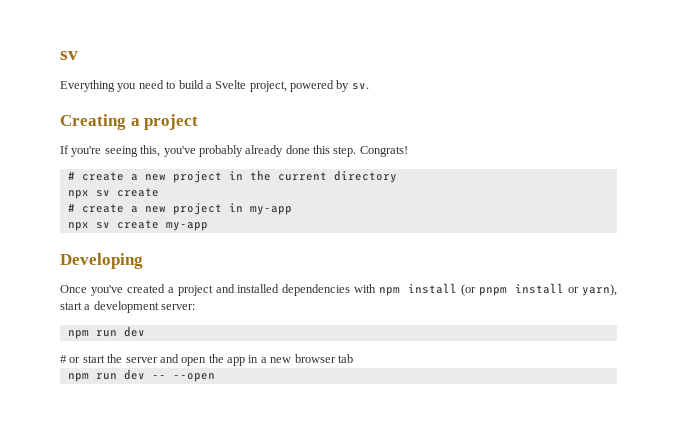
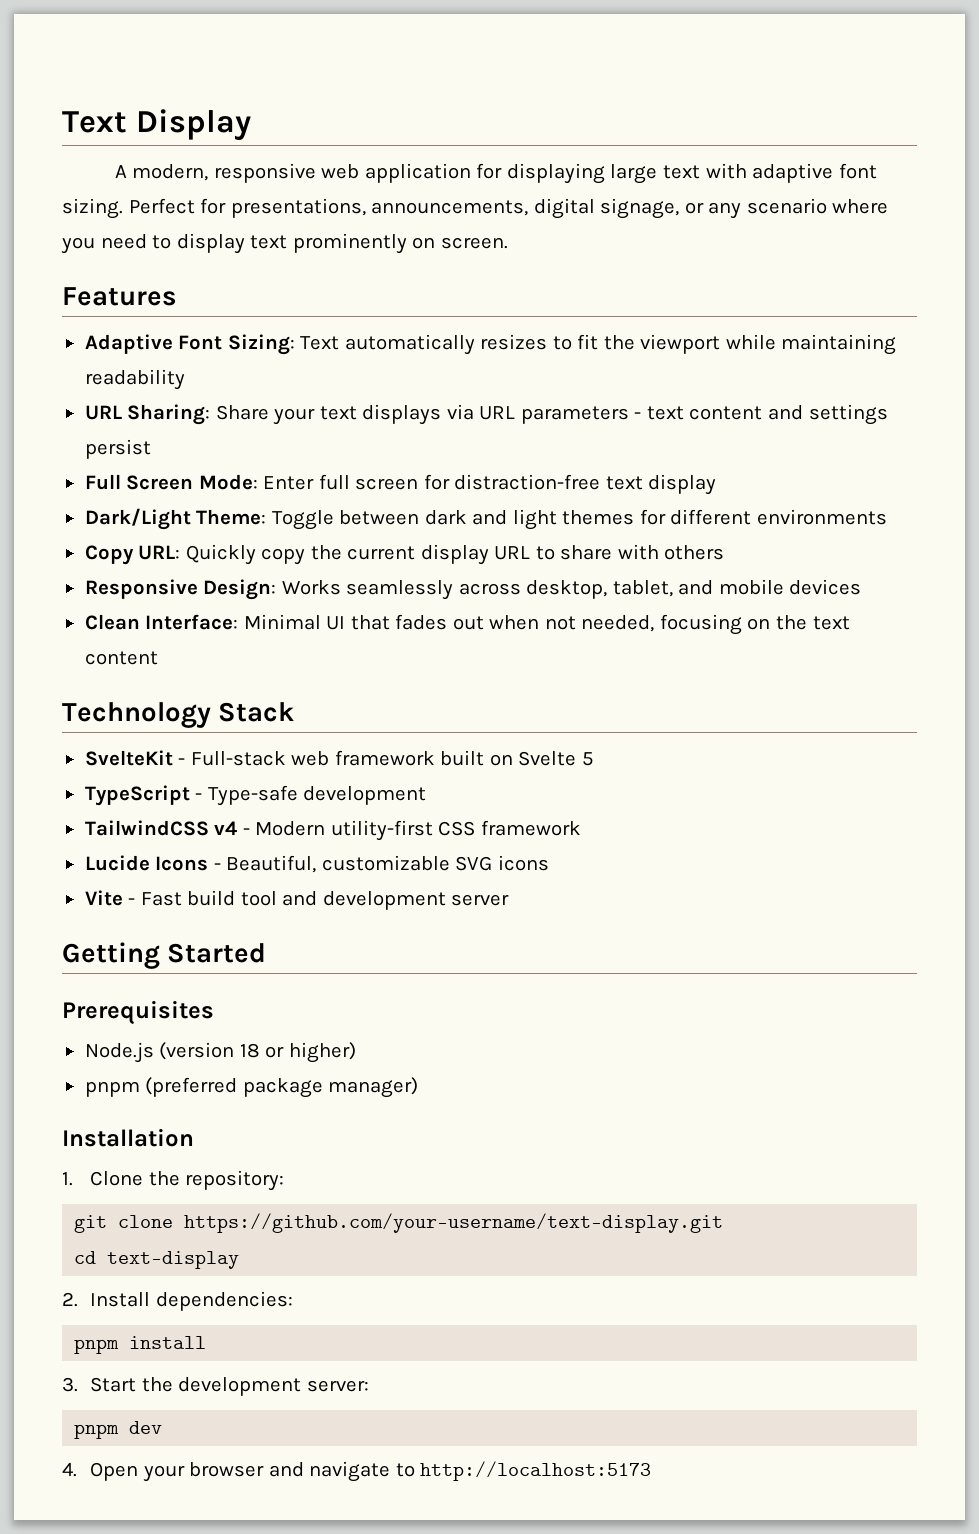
[60,51,78,60] [60,80,369,92] [60,114,199,130] [60,145,408,157] [67,170,397,183] [67,188,159,199] [67,203,292,215] [67,220,208,231] [60,253,143,269] [60,283,618,296] [60,302,91,310] sv // Everything you need to build a Svelte project, powered by sv. // Creating a project // If you're seeing this, you've probably already done this step. Congrats! // # create a new project in the current directory // npx sv create // # create a new project in my-app // npx sv create my-app // Developing // Once you've created a project and installed dependencies with npm install (or pnpm install or yarn), start a -> [62,109,251,141] [114,163,877,184] [62,198,889,219] [61,233,508,254] [62,287,177,306] [84,334,897,355] [84,369,185,390] [84,404,888,425] [84,439,151,459] [84,474,717,495] [84,508,887,530] [84,544,725,565] [84,579,862,600] [84,614,850,635] [84,651,158,665] [62,702,295,728] [84,750,594,766] [84,785,427,806] [84,820,581,841] [84,855,549,873] [84,890,510,910] [62,942,267,969] [62,1000,214,1025] [84,1042,356,1063] [84,1077,419,1098] [62,1128,194,1147] [62,1170,285,1191] [74,1213,724,1233] [74,1251,240,1269] [62,1291,293,1311] [74,1336,207,1354] [62,1377,173,1392] Text Display // A modern, responsive web application for displaying large text with adaptive font sizing. Perfect for presentations, announcements, digital signage, or any scenario where you need to display text prominently on screen. // Features // Adaptive Font Sizing: Text automatically resizes to fit the viewport while maintaining readability // URL Sharing: Share your text displays via URL parameters - text content and settings persist // Full Screen Mode: Enter full screen for distraction-free text display // Dark/Light Theme: Toggle between dark and light themes for different environments // Copy URL: Quickly copy the current display URL to share with others // Responsive Design: Works seamlessly across desktop, tablet, and mobile devices // Clean Interface: Minimal UI that fades out when not needed, focusing on the text content // Technology Stack // SvelteKit - Full-stack web framework built on Svelte 5 // TypeScript - Type-safe development // TailwindCSS v4 - Modern utility-first CSS framework // Lucide Icons - Beautiful, customizable SVG icons // Vite - Fast build tool and development server // Getting Started // Prerequisites // Node.js (version 18 or higher) // pnpm (preferred package manager) // Installation // 1. Clone the repository: // git clone https://github.com/your-username/text-display.git // cd text-display // 2. Install dependencies: // pnpm install // 3. Start the
[67,330,117,339] npm run -> [74,1424,120,1439] pnpm
[60,354,353,366] [67,369,215,382] # or start the server and open the app in a new browser tab // npm run dev -- --open -> [62,1461,652,1482] 4. Open your browser and navigate to http://localhost:5173

